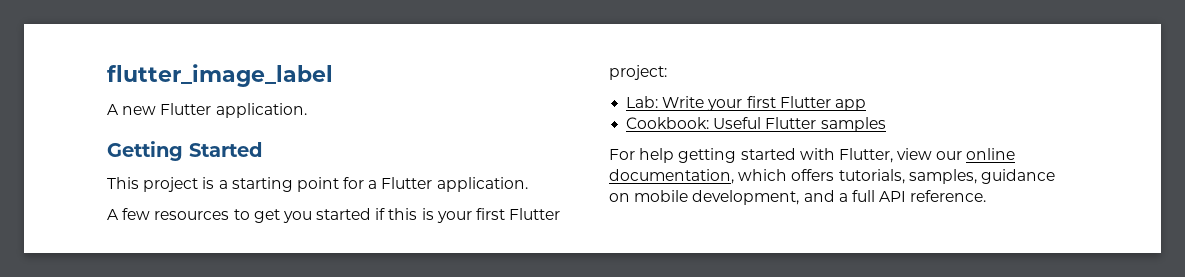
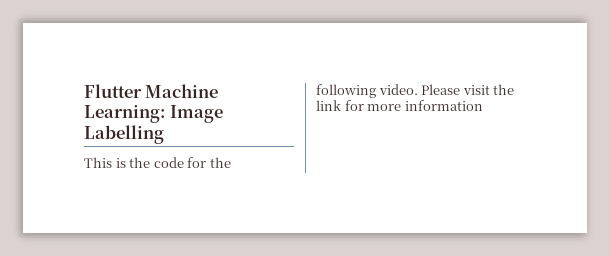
[107,64,333,87] [107,103,307,118] [107,141,263,161] [107,177,528,192] [107,208,561,223] [609,65,667,80] [626,96,866,111] [626,117,886,132] [609,148,1016,163] [609,169,1055,184] [609,190,987,205] flutter_image_label // A new Flutter application. // Getting Started // This project is a starting point for a Flutter application. // A few resources to get you started if this is your first Flutter project: // Lab: Write your first Flutter app // Cookbook: Useful Flutter samples // For help getting started with Flutter, view our online documentation, which offers tutorials, samples, guidance on mobile development, and a full API reference. -> [84,84,219,98] [84,105,224,123] [84,125,164,144] [84,157,231,168] [316,84,515,98] [316,100,483,111] Flutter Machine Learning: Image Labelling // This is the code for the following video. Please visit the link for more information

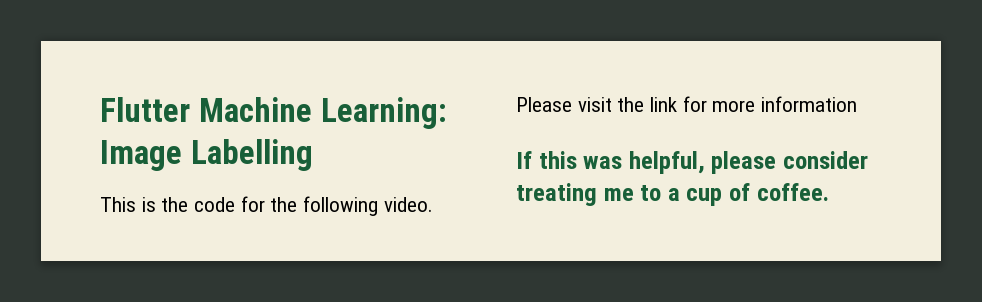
(483, 105) none -> [516,151,869,174] [516,183,829,206] // If this was helpful, please consider treating me to a cup of coffee.

